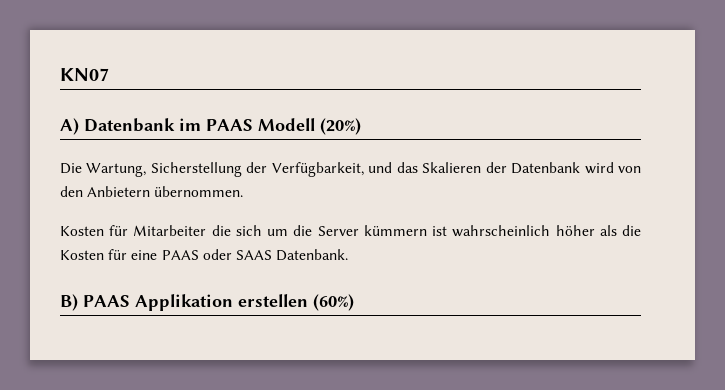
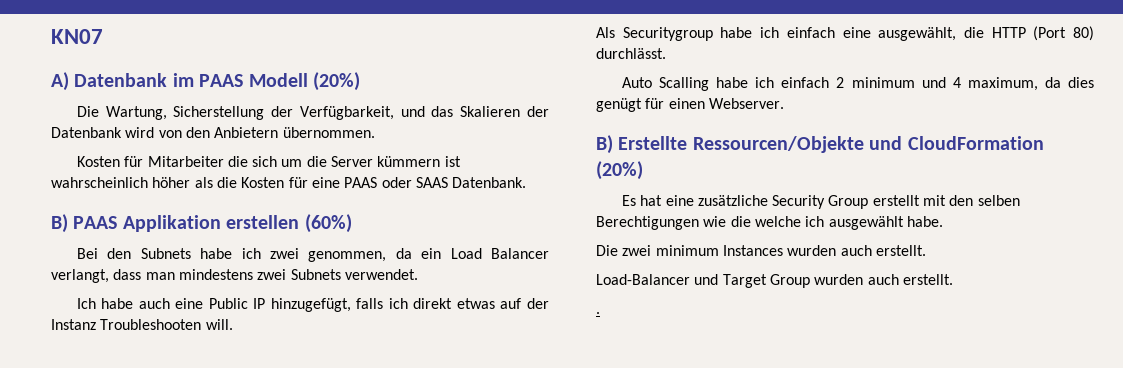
(354, 302) none -> [76,248,549,262] [51,269,418,283] [76,298,549,312] [51,319,233,330] [596,26,1094,41] [596,48,666,59] [621,77,1094,91] [596,98,784,112] [596,135,1044,154] [596,161,643,180] [621,195,1020,209] [596,216,943,230] [596,245,926,256] [596,274,953,288] [596,312,600,314] // Bei den Subnets habe ich zwei genommen, da ein Load Balancer verlangt, dass man mindestens zwei Subnets verwendet. // Ich habe auch eine Public IP hinzugefügt, falls ich direkt etwas auf der Instanz Troubleshooten will. // Als Securitygroup habe ich einfach eine ausgewählt, die HTTP (Port 80) durchlässt. // Auto Scalling habe ich einfach 2 minimum und 4 maximum, da dies genügt für einen Webserver. // B) Erstellte Ressourcen/Objekte und CloudFormation (20%) // Es hat eine zusätzliche Security Group erstellt mit den selben Berechtigungen wie die welche ich ausgewählt habe. // Die zwei minimum Instances wurden auch erstellt. // Load-Balancer und Target Group wurden auch erstellt. // .

